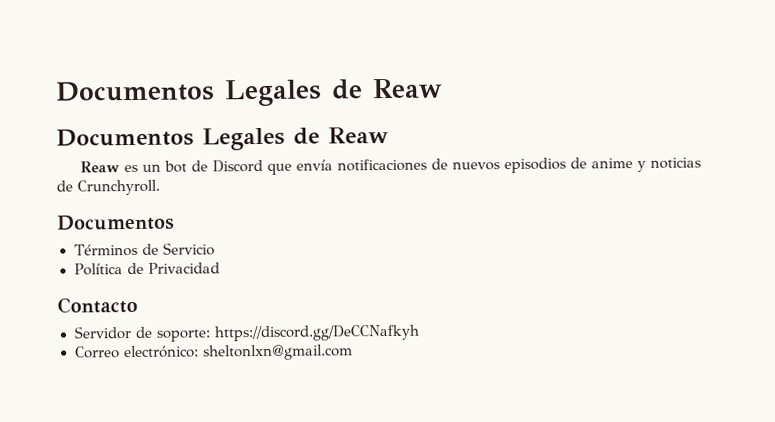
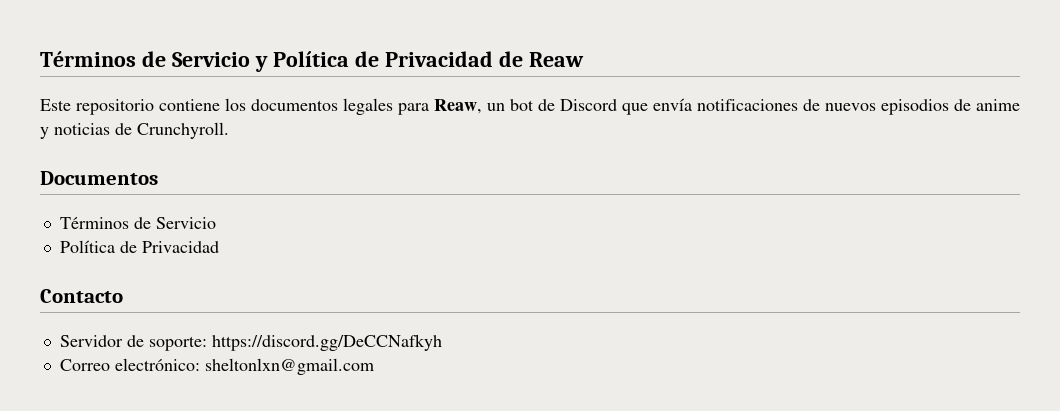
[55,78,443,107] [56,126,389,151] [80,161,139,173] Documentos Legales de Reaw // Documentos Legales de Reaw // Reaw es -> [40,51,584,72] [40,98,482,115] Términos de Servicio y Política de Privacidad de Reaw // Este repositorio contiene los documentos legales para Reaw,

